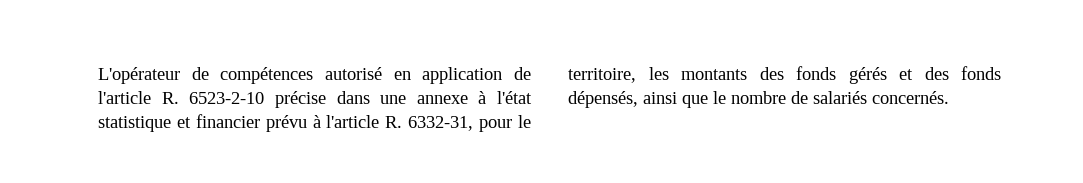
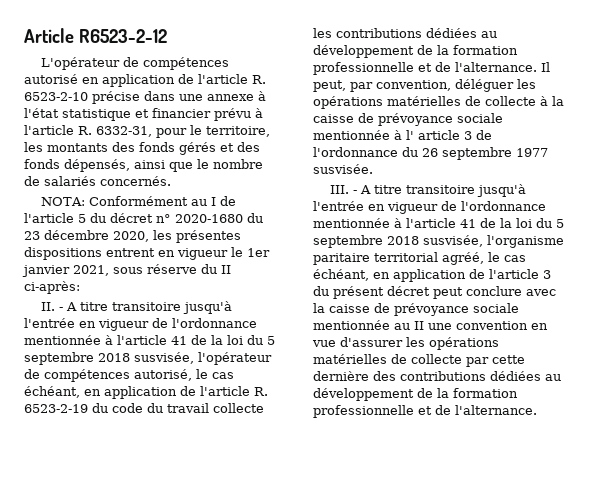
(98, 75) none -> [24,28,167,43] Article R6523-2-12 //
(949, 97) none -> [41,196,237,206] [24,213,263,223] [24,230,241,243] [24,247,270,260] [22,264,231,277] [24,281,80,294] [41,301,233,314] [24,318,257,331] [24,335,275,345] [24,352,272,365] [24,369,234,382] [24,386,268,399] [24,403,264,413] [313,28,497,38] [313,45,518,58] [313,62,550,75] [313,79,536,92] [313,96,564,109] [313,113,503,126] [313,130,492,140] [313,147,548,160] [313,164,373,174] [330,184,527,197] [313,201,546,214] [313,218,564,228] [313,235,564,248] [313,252,526,265] [313,269,551,282] [313,286,556,299] [313,303,519,316] [313,320,548,330] [312,337,499,350] [313,354,525,367] [313,371,561,381] [313,388,518,401] [313,405,537,418] // NOTA: Conformément au I de l'article 5 du décret n° 2020-1680 du 23 décembre 2020, les présentes dispositions entrent en vigueur le 1er janvier 2021, sous réserve du II ci-après: // II. - A titre transitoire jusqu'à l'entrée en vigueur de l'ordonnance mentionnée à l'article 41 de la loi du 5 septembre 2018 susvisée, l'opérateur de compétences autorisé, le cas échéant, en application de l'article R. 6523-2-19 du code du travail collecte les contributions dédiées au développement de la formation professionnelle et de l'alternance. Il peut, par convention, déléguer les opérations matérielles de collecte à la caisse de prévoyance sociale mentionnée à l' article 3 de l'ordonnance du 26 septembre 1977 susvisée. // III. - A titre transitoire jusqu'à l'entrée en vigueur de l'ordonnance mentionnée à l'article 41 de la loi du 5 septembre 2018 susvisée, l'organisme paritaire territorial agréé, le cas échéant, en application de l'article 3 du présent décret peut conclure avec la caisse de prévoyance sociale mentionnée au II une convention en vue d'assurer les opérations matérielles de collecte par cette dernière des contributions dédiées au développement de la formation professionnelle et de l'alternance.

